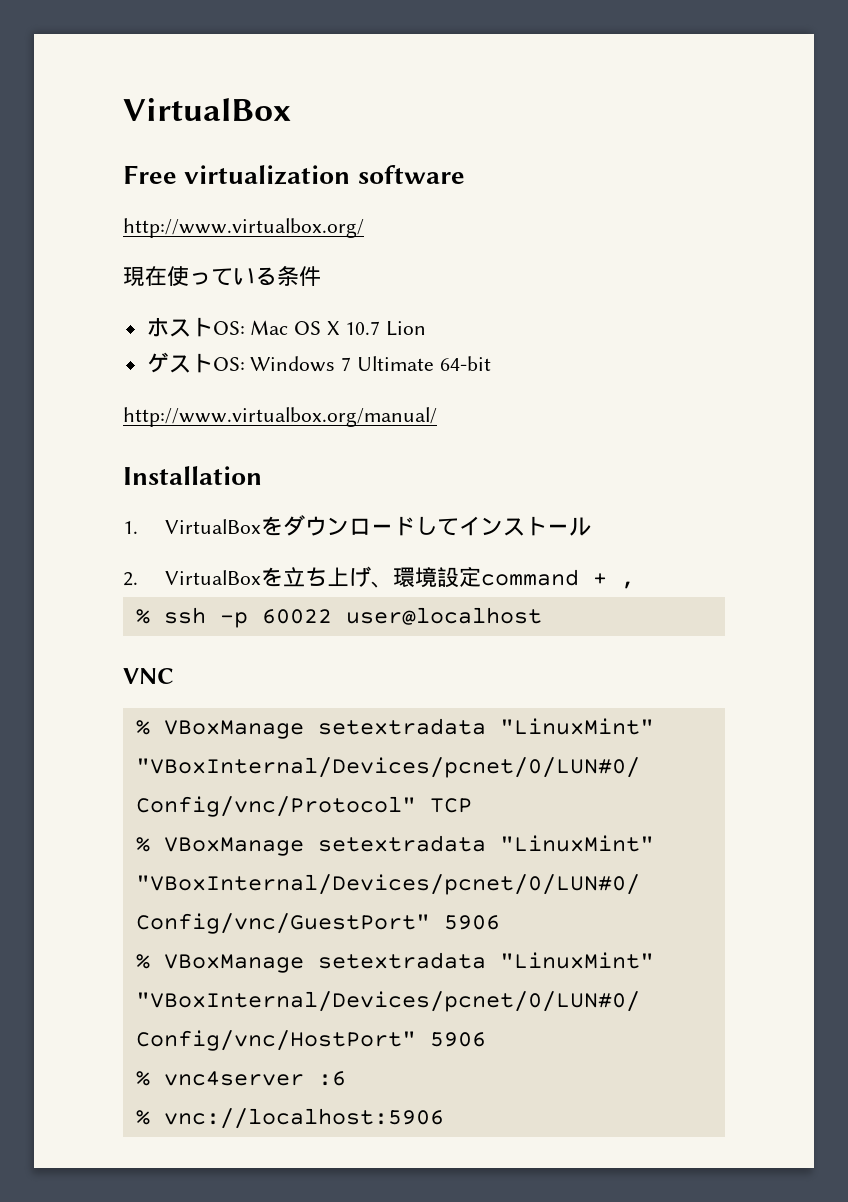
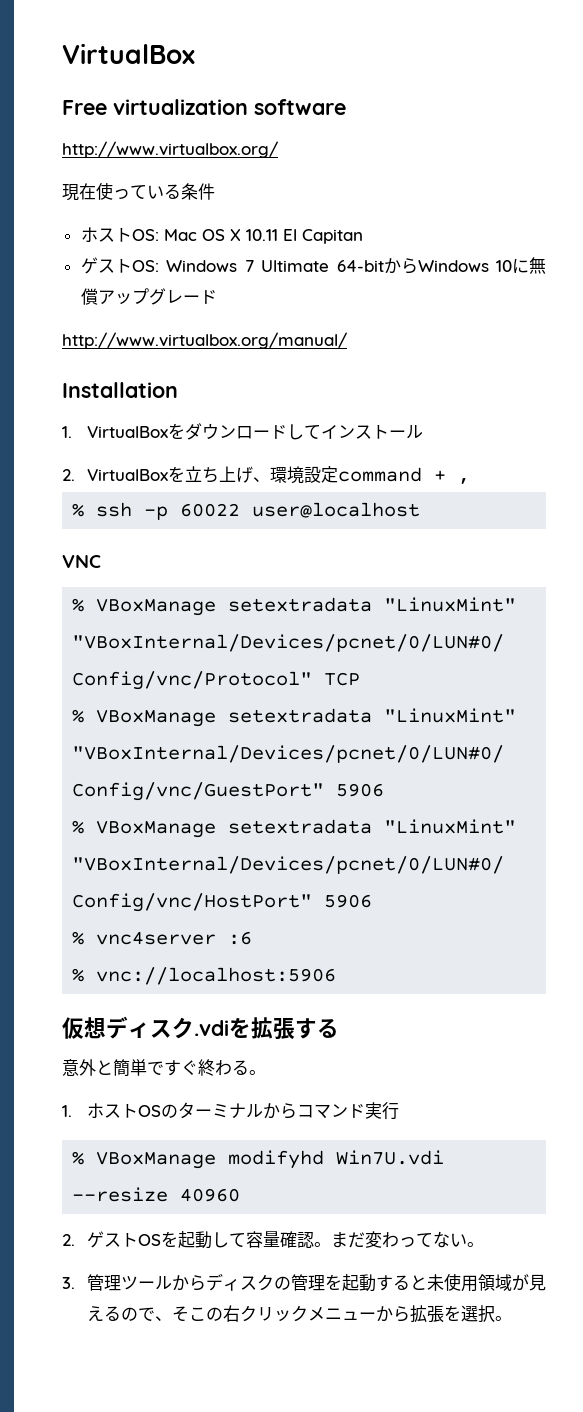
[344,321,426,336] 10.7 Lion -> [245,229,363,244] 10.11 El Capitan
(491, 363) none -> [383,257,546,274] [80,288,217,305] からWindows 10に無償アップグレード
(444, 1118) none -> [62,1016,339,1040] [62,1059,266,1077] [62,1102,399,1120] [72,1150,445,1169] [72,1187,241,1202] [62,1231,484,1249] [62,1273,546,1292] [86,1305,512,1323] // 仮想ディスク.vdiを拡張する // 意外と簡単ですぐ終わる。 // 1.ホストOSのターミナルからコマンド実行 // % VBoxManage modifyhd Win7U.vdi --resize 40960 // 2.ゲストOSを起動して容量確認。まだ変わってない。 // 3.管理ツールからディスクの管理を起動すると未使用領域が見えるので、そこの右クリックメニューから拡張を選択。

